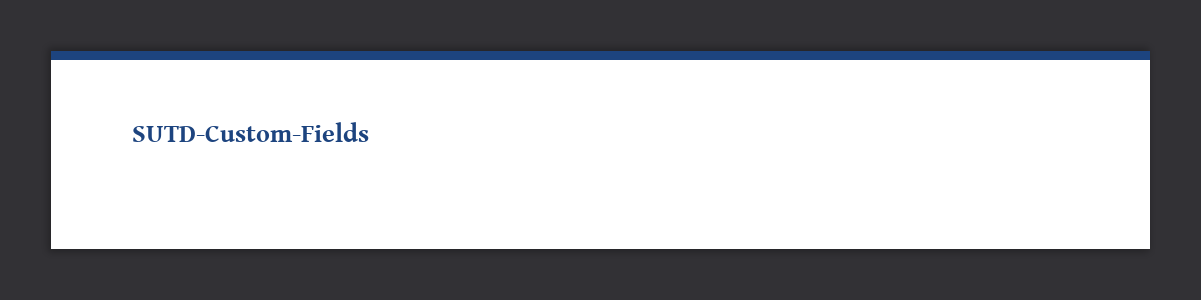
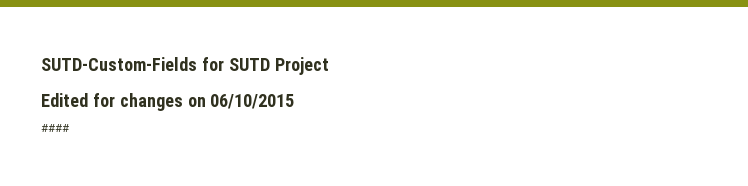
(369, 132) none -> [201,57,329,75] [41,93,295,111] [41,124,69,132] for SUTD Project // Edited for changes on 06/10/2015 // ####

